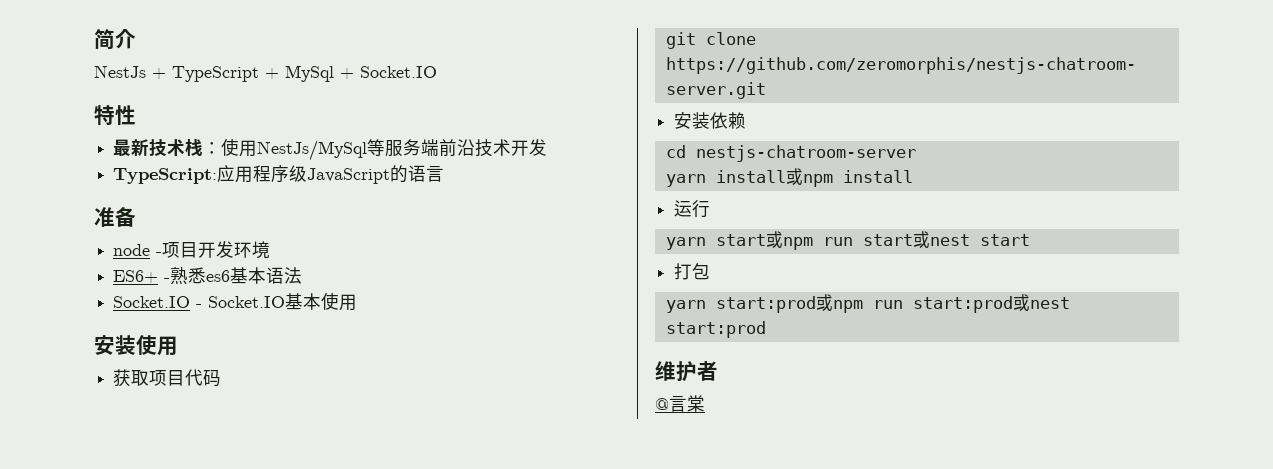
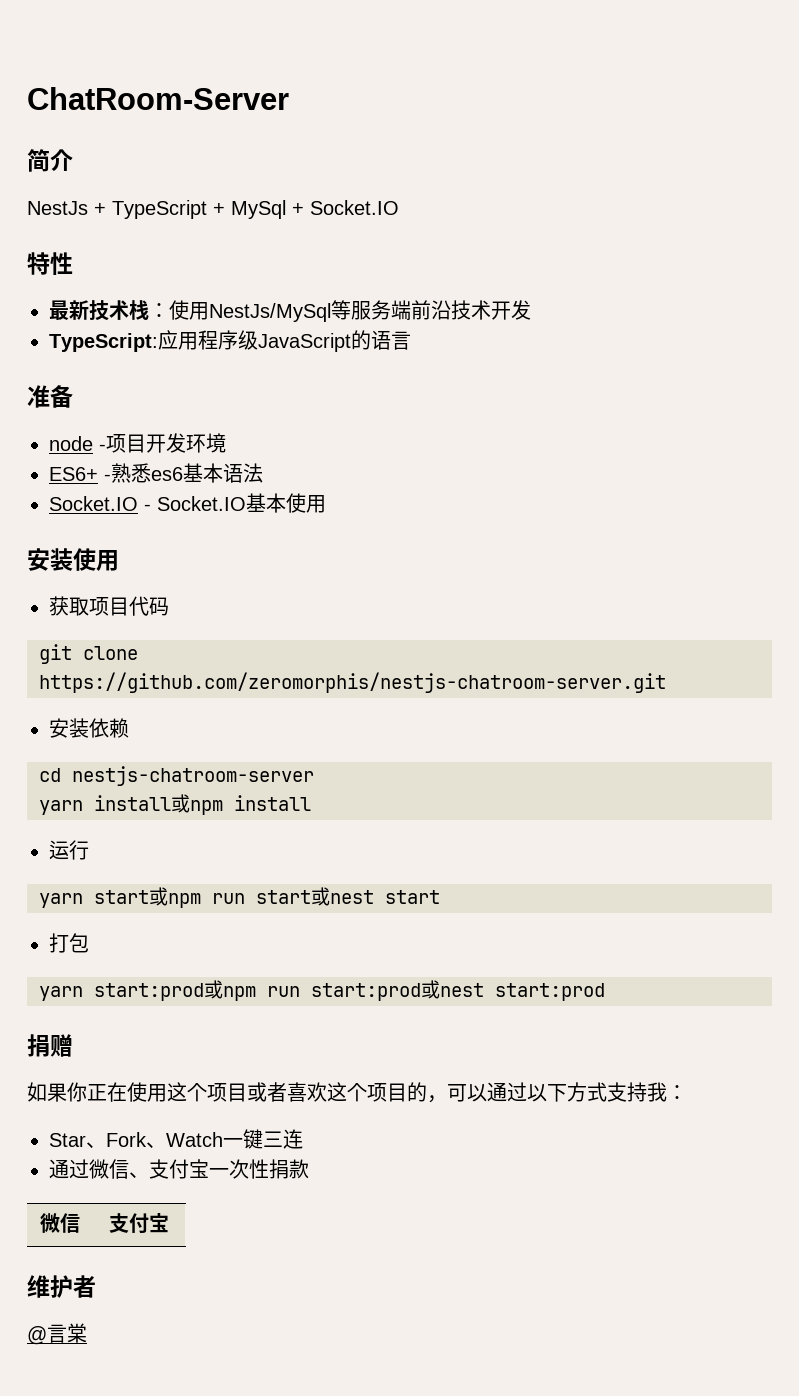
(94, 39) none -> [27,87,289,110] ChatRoom-Server //
(766, 329) none -> [27,1034,73,1057] [27,1082,687,1103] [49,1129,303,1149] [49,1159,309,1179] [40,1213,80,1233] [109,1213,169,1234] // 捐赠 // 如果你正在使用这个项目或者喜欢这个项目的，可以通过以下方式支持我： // Star、Fork、Watch一键三连 // 通过微信、支付宝一次性捐款 // 微信 | 支付宝

